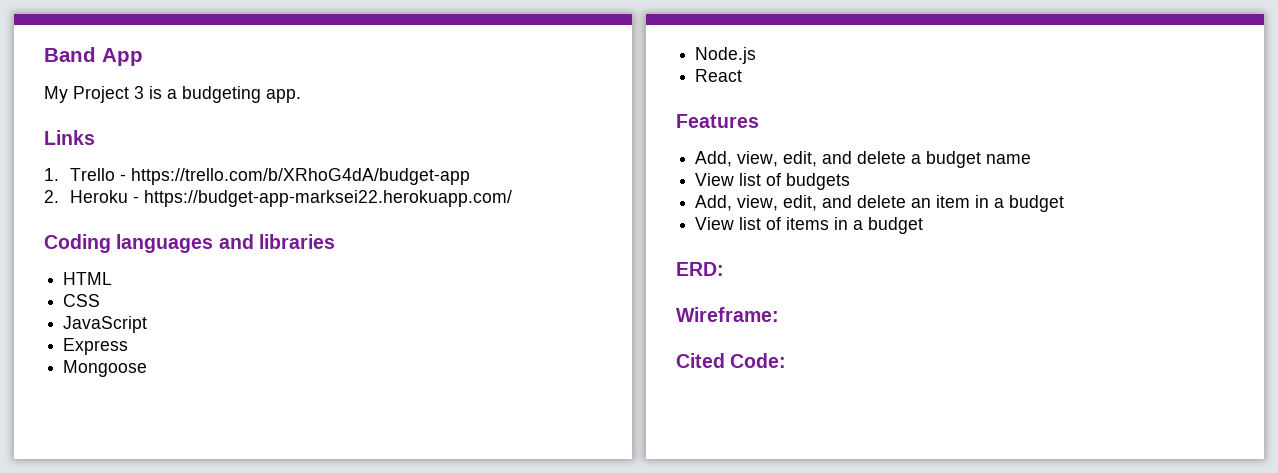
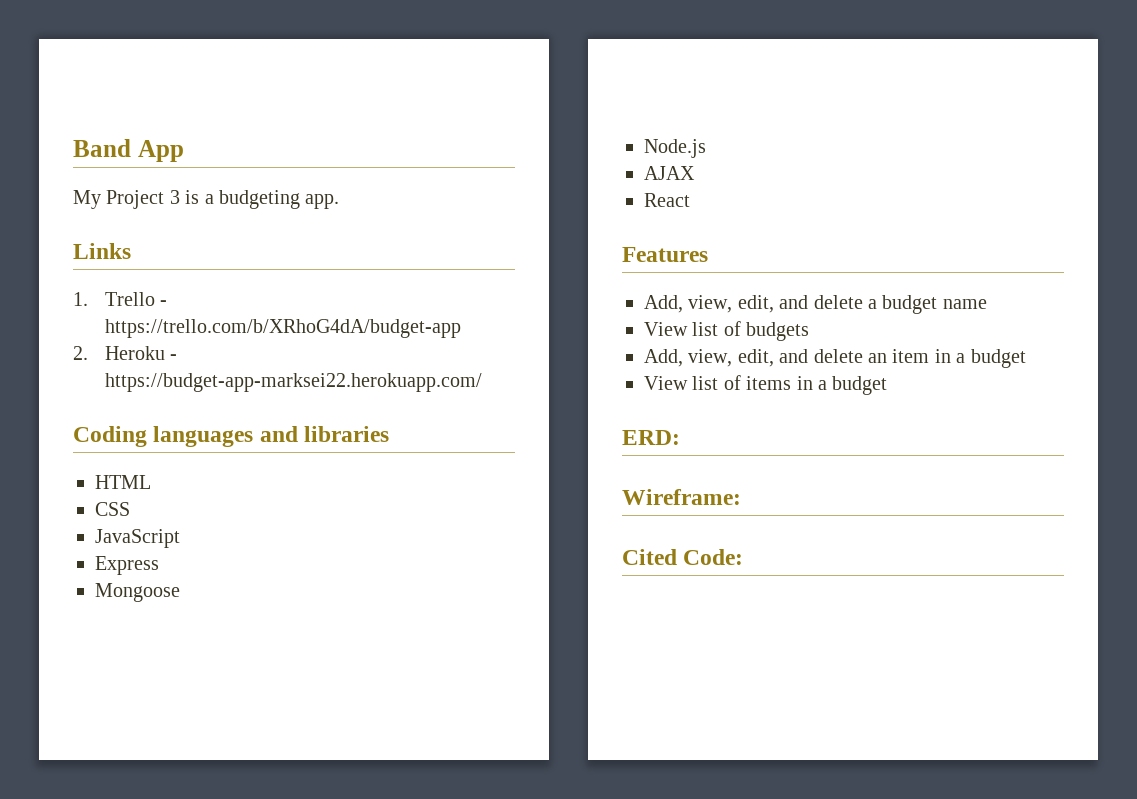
(757, 55) none -> [644,166,695,180] // AJAX

